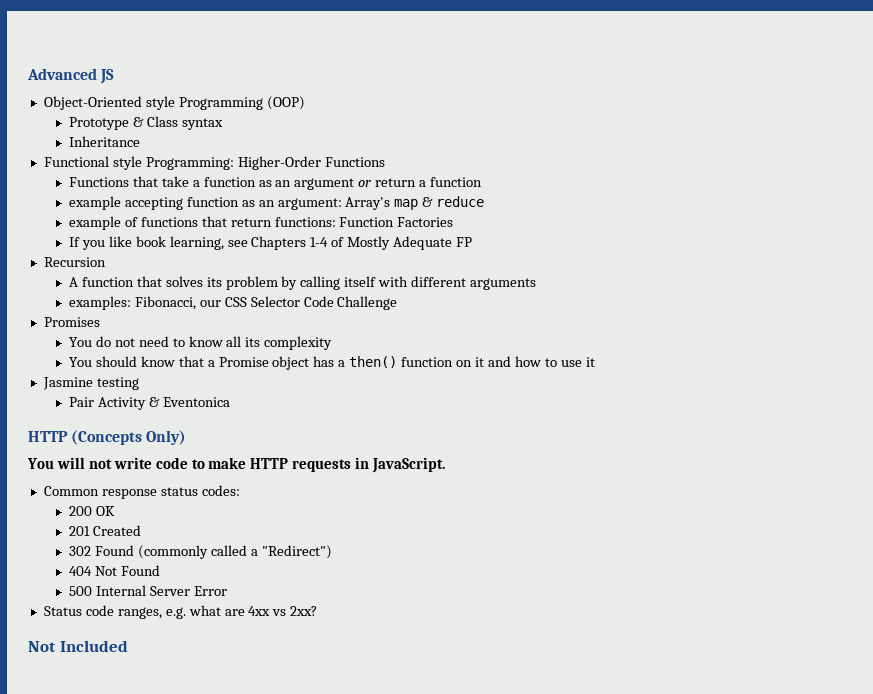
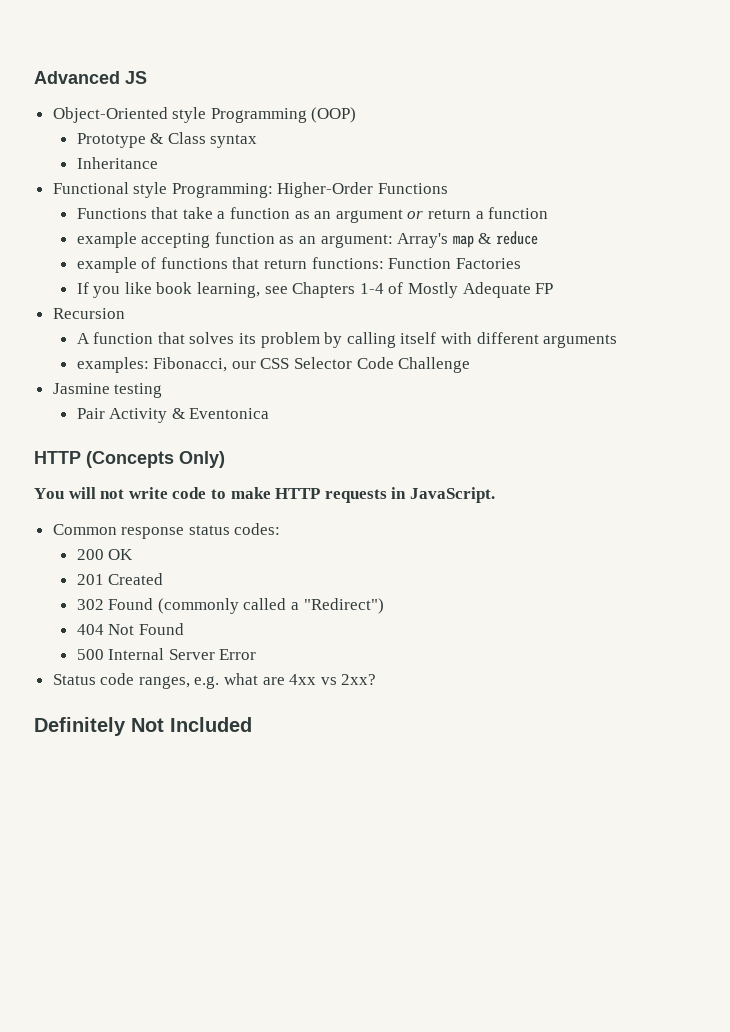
[43,317,100,327] [68,336,333,350] [68,356,595,370] // Promises // You do not need to know all its complexity // You should know that a Promise object has a then() function on it and how to use it -> (471, 365) none
(318, 611) none -> [34,717,126,736] Definitely

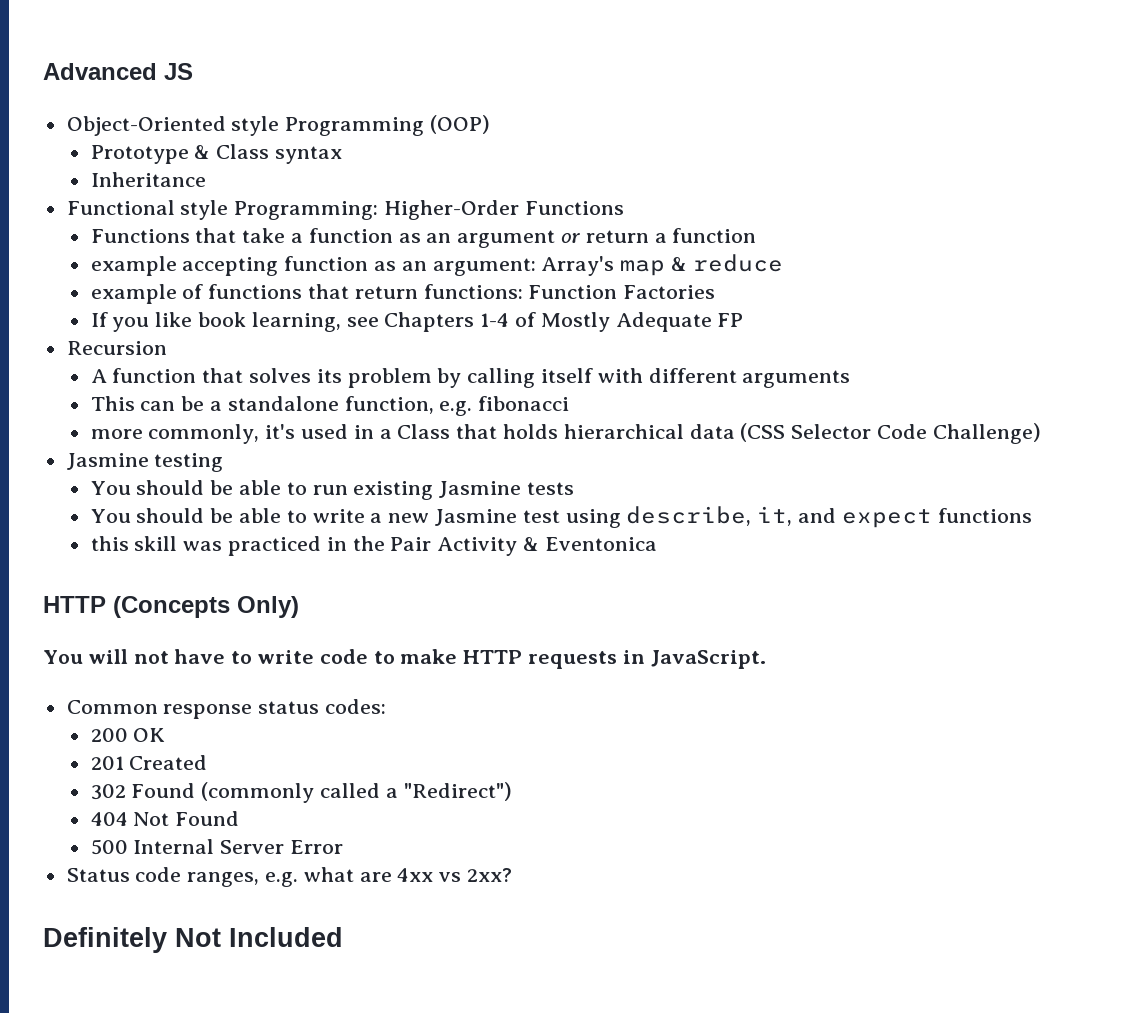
[76,357,290,373] examples: Fibonacci, our CSS -> [90,396,570,416] [90,423,786,444] This can be a standalone function, e.g. fibonacci // more commonly, it's used in a Class that holds hierarchical data (CSS
[398,357,471,373] Challenge -> [932,423,1041,444] Challenge)
(163, 390) none -> [90,480,575,500] [90,506,1032,528] [90,536,385,556] You should be able to run existing Jasmine tests // You should be able to write a new Jasmine test using describe, it, and expect functions // this skill was practiced in the
(125, 494) none -> [174,649,253,664] have to

